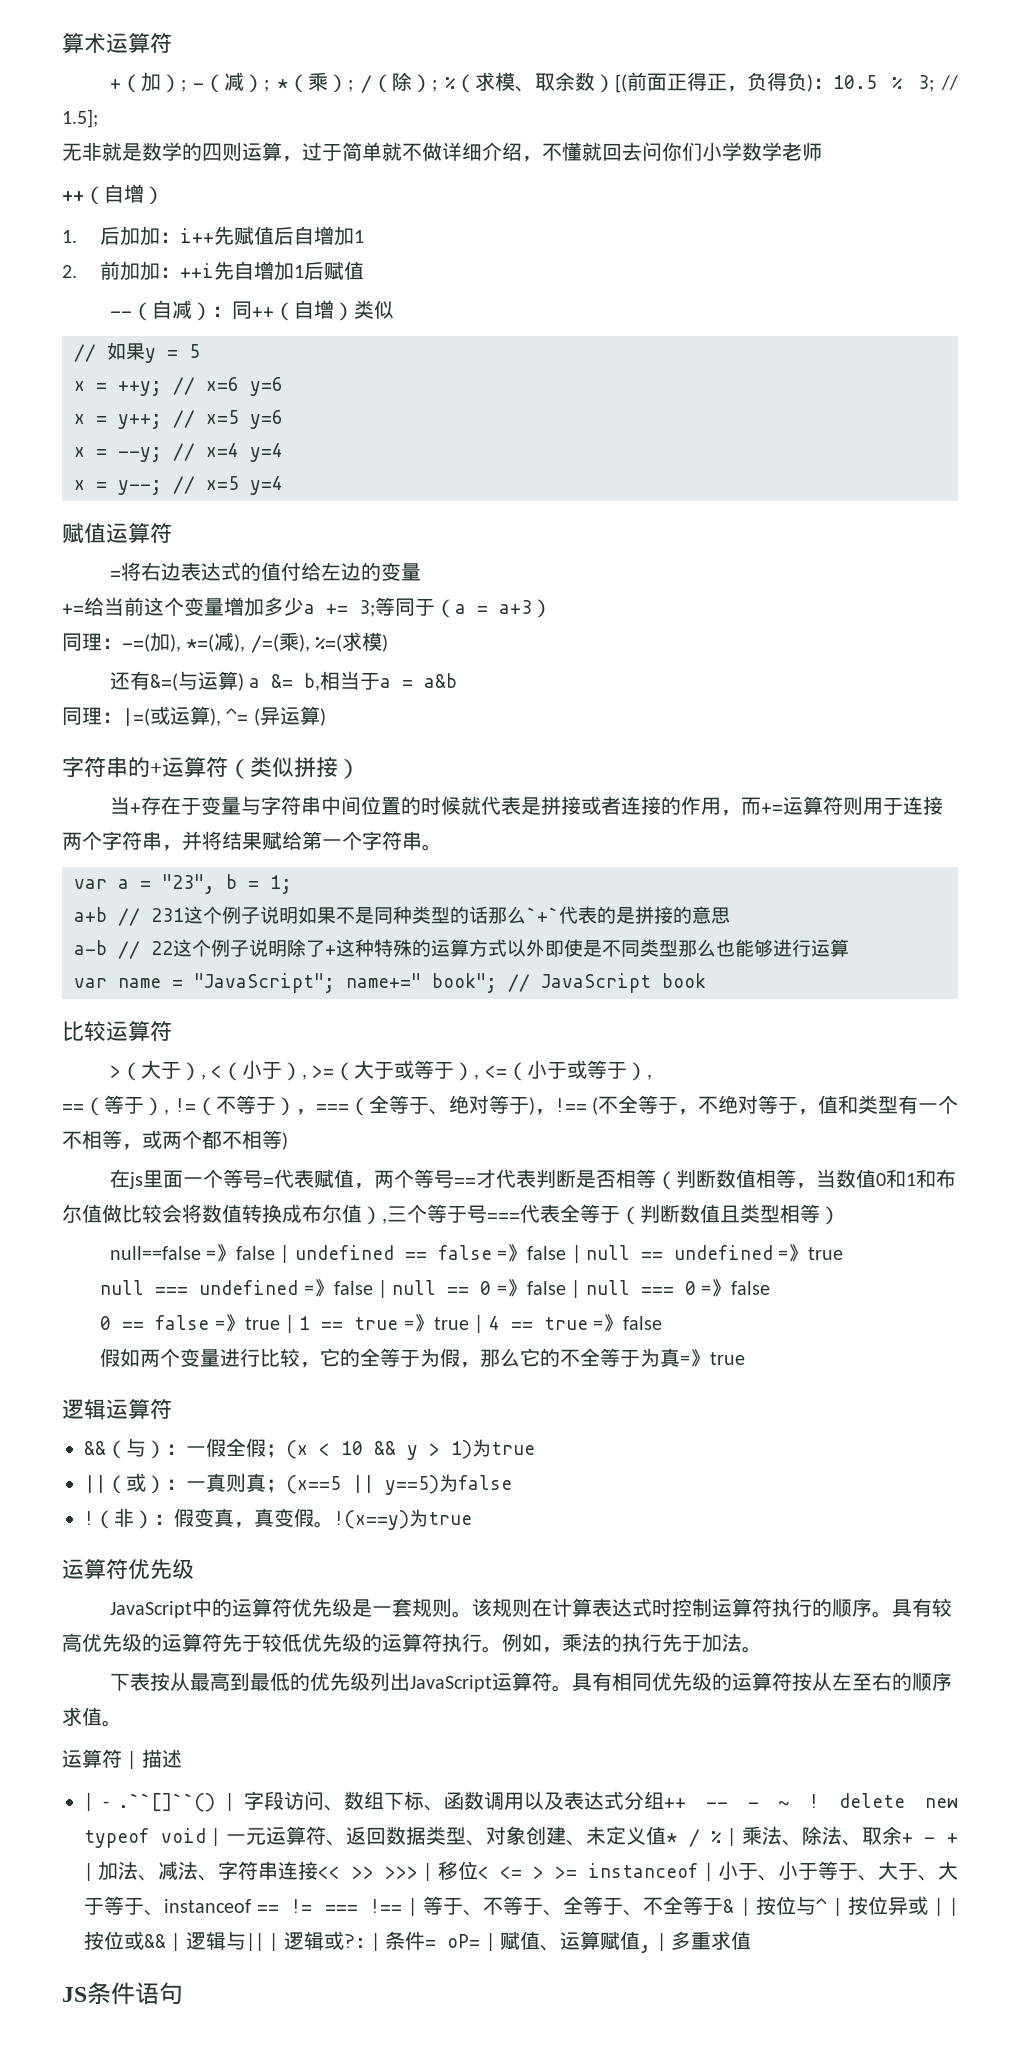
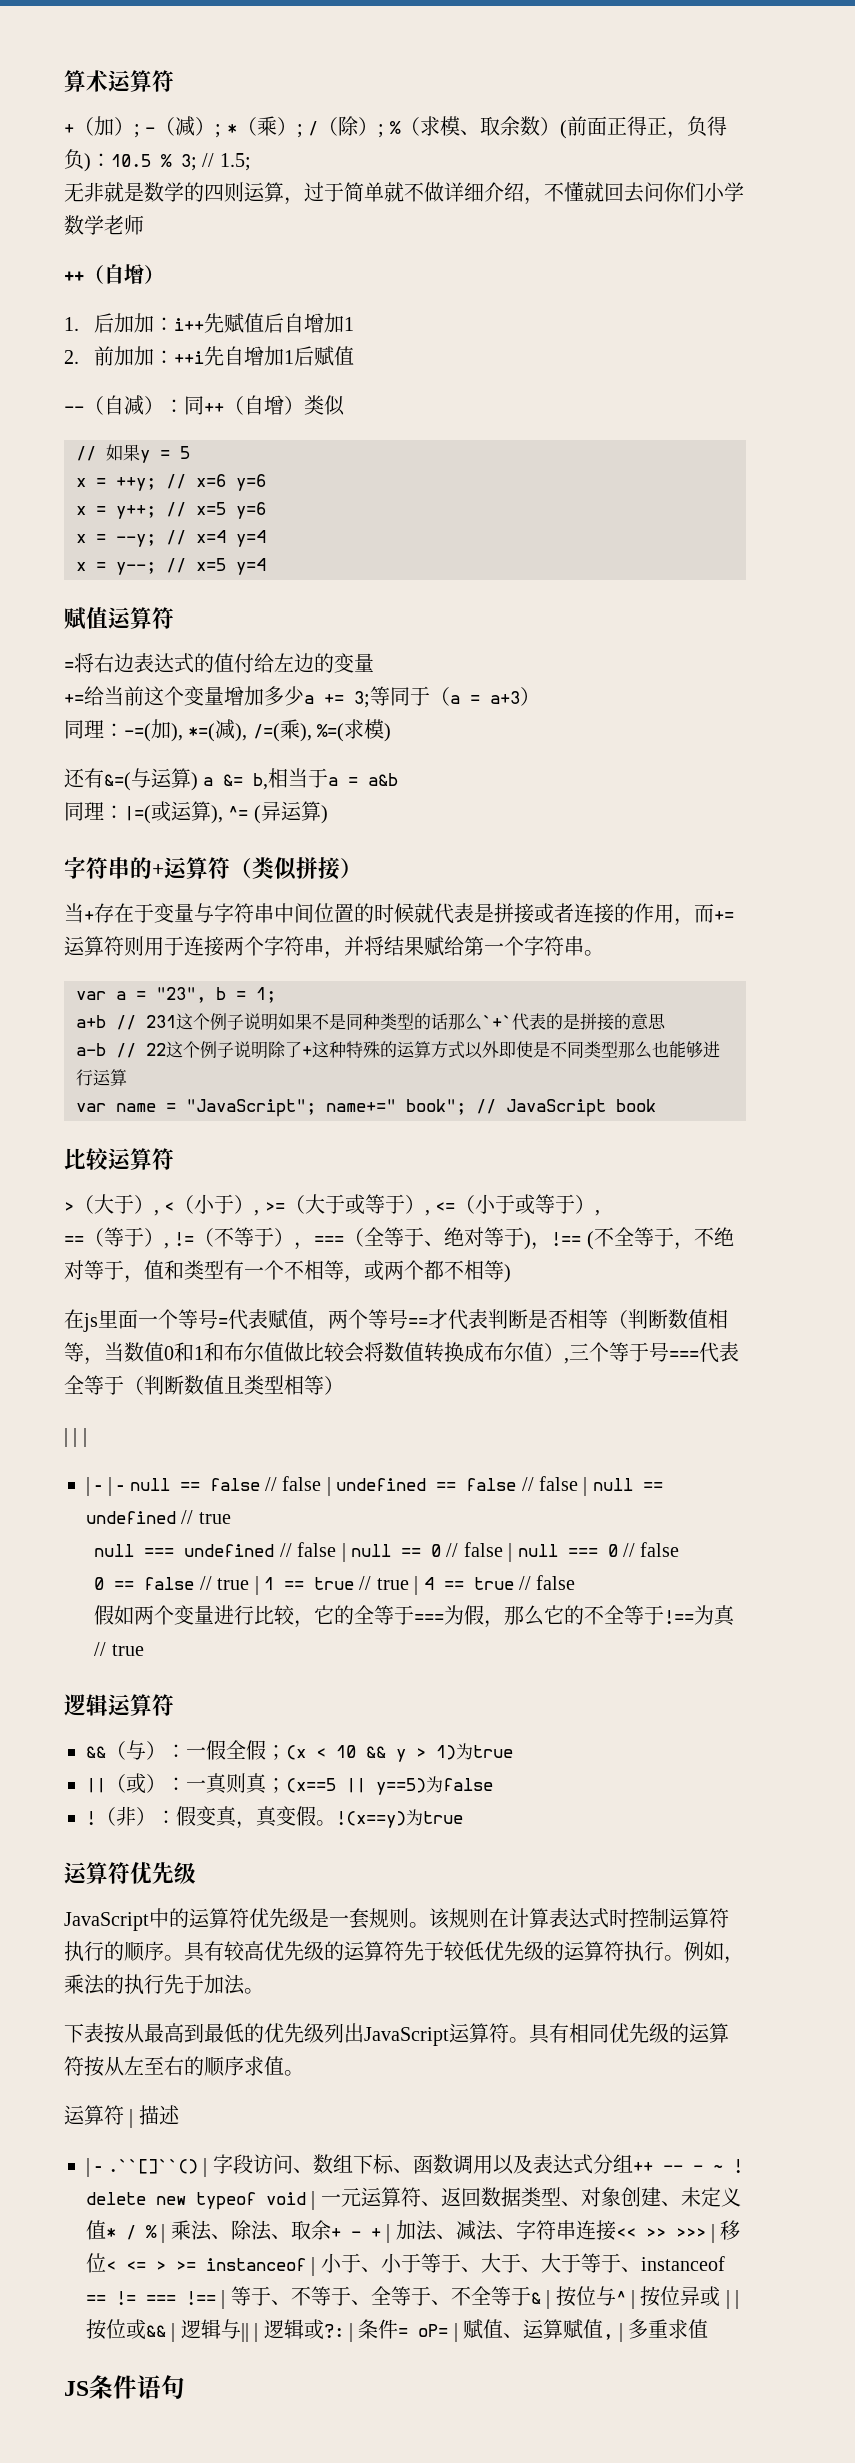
[614,74,627,93] [( -> [559,120,567,139] (
[62,109,98,128] 1.5]; -> [219,153,251,171] 1.5;
[109,1244,236,1262] null==false =》 -> [64,1428,87,1447] [86,1477,277,1496] | | | // | - | - null == false //
[497,1244,528,1262] =》 -> [521,1477,534,1491] //
[778,1244,809,1262] =》 -> [181,1510,194,1524] //
[303,1279,334,1297] =》 -> [279,1543,292,1557] //
[496,1279,527,1297] =》 -> [446,1543,459,1557] //
[700,1279,731,1297] =》 -> [622,1543,635,1557] //
[214,1314,245,1332] =》 -> [199,1576,212,1590] //
[403,1314,434,1332] =》 -> [359,1576,372,1590] //
[592,1314,623,1332] =》 -> [518,1576,531,1590] //
(421, 1358) none -> [414,1614,445,1623] ===
[640,1348,711,1367] 为真=》 -> [664,1605,736,1626] [94,1642,107,1656] !==为真 //

